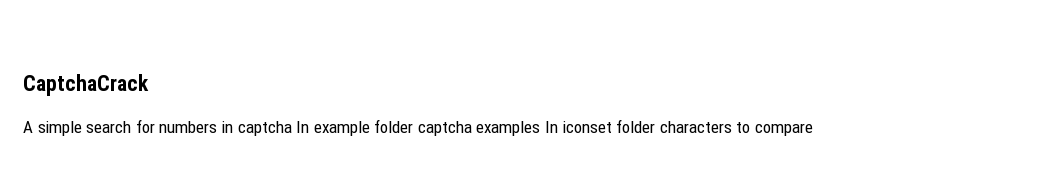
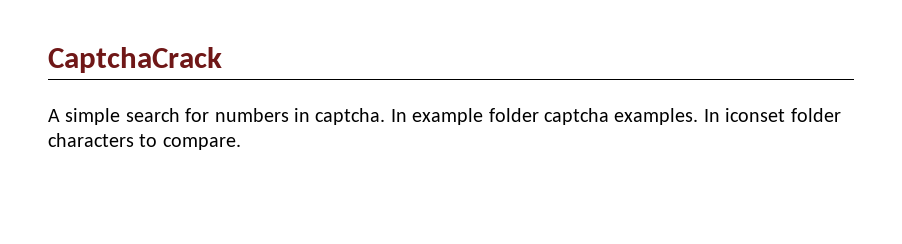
[237,121,292,136] captcha -> [315,108,386,125] captcha.
[476,121,541,136] examples -> [614,108,699,125] examples.
[755,123,814,136] compare -> [162,137,241,150] compare.

